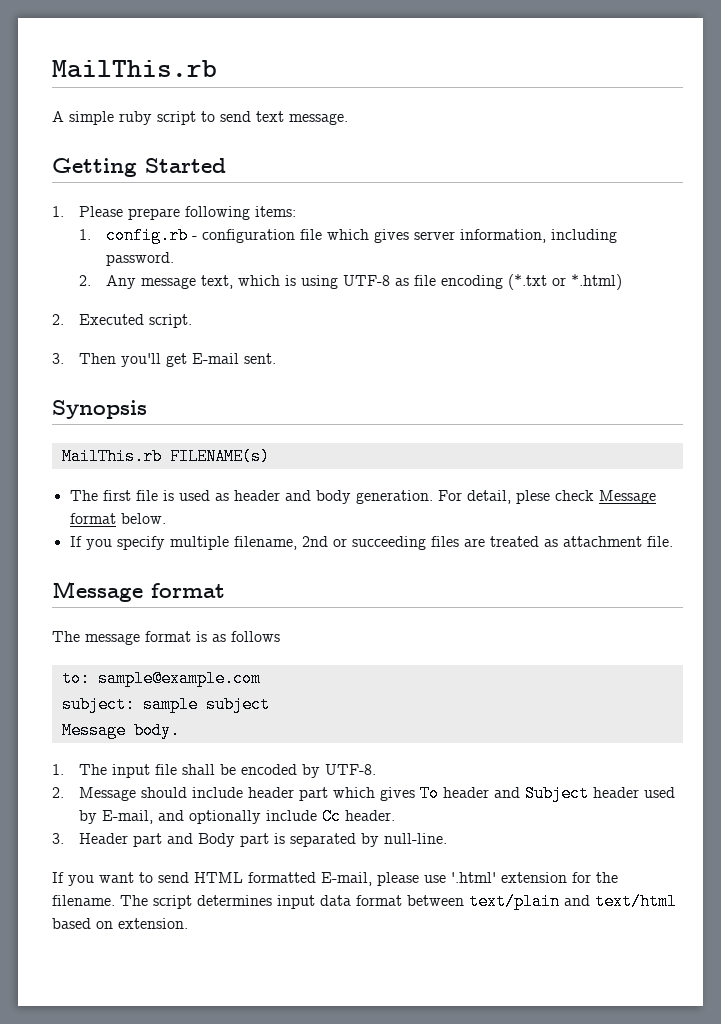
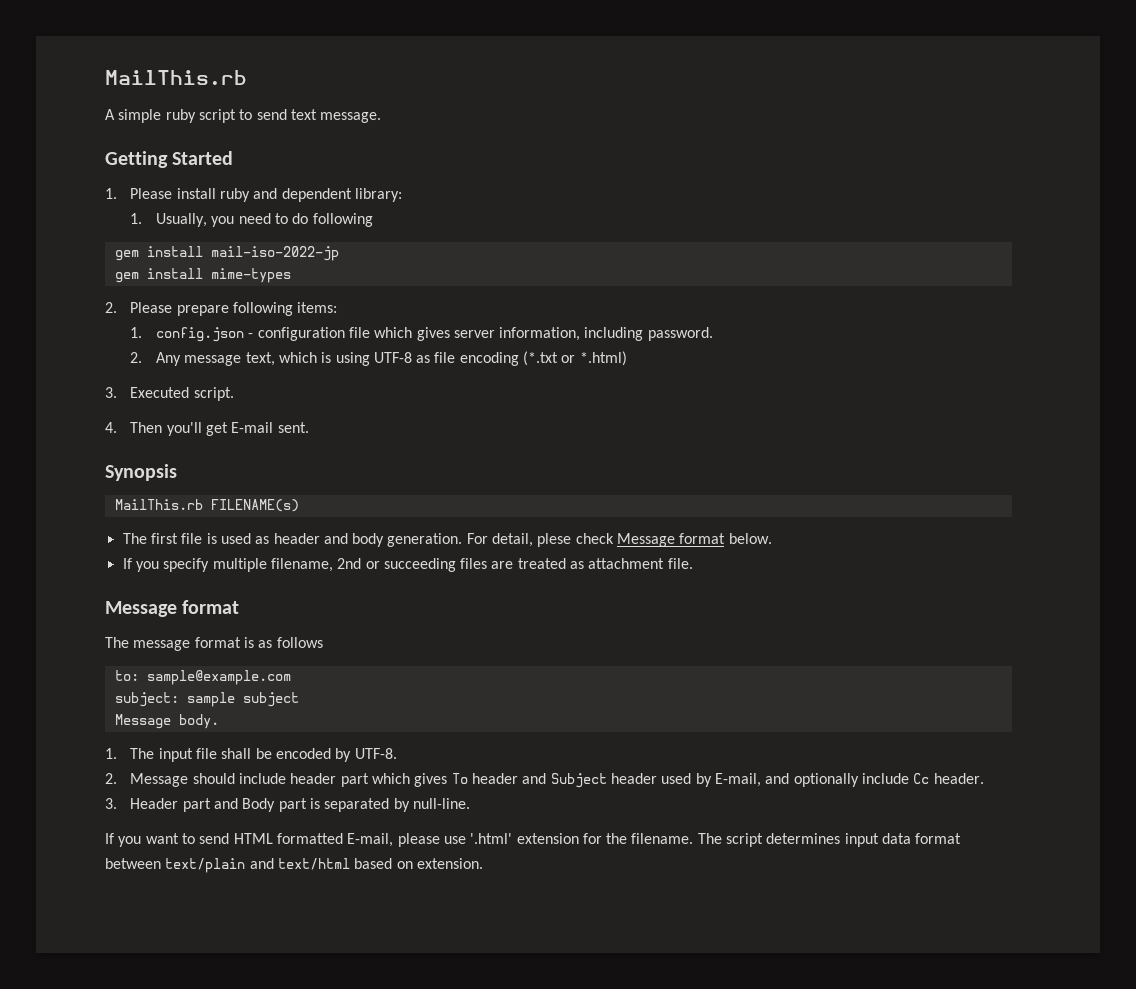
(124, 211) none -> [176,188,403,202] [130,213,373,227] [114,246,339,261] [114,268,291,283] [105,302,173,313] install ruby and dependent library: // 1. Usually, you need to do following // gem install mail-iso-2022-jp // gem install mime-types // 2. Please
[106,227,189,244] config.rb -> [155,327,244,342] config.json
[52,314,64,325] 2. -> [105,387,117,398] 3.
[52,353,64,364] 3. -> [105,422,117,433] 4.

